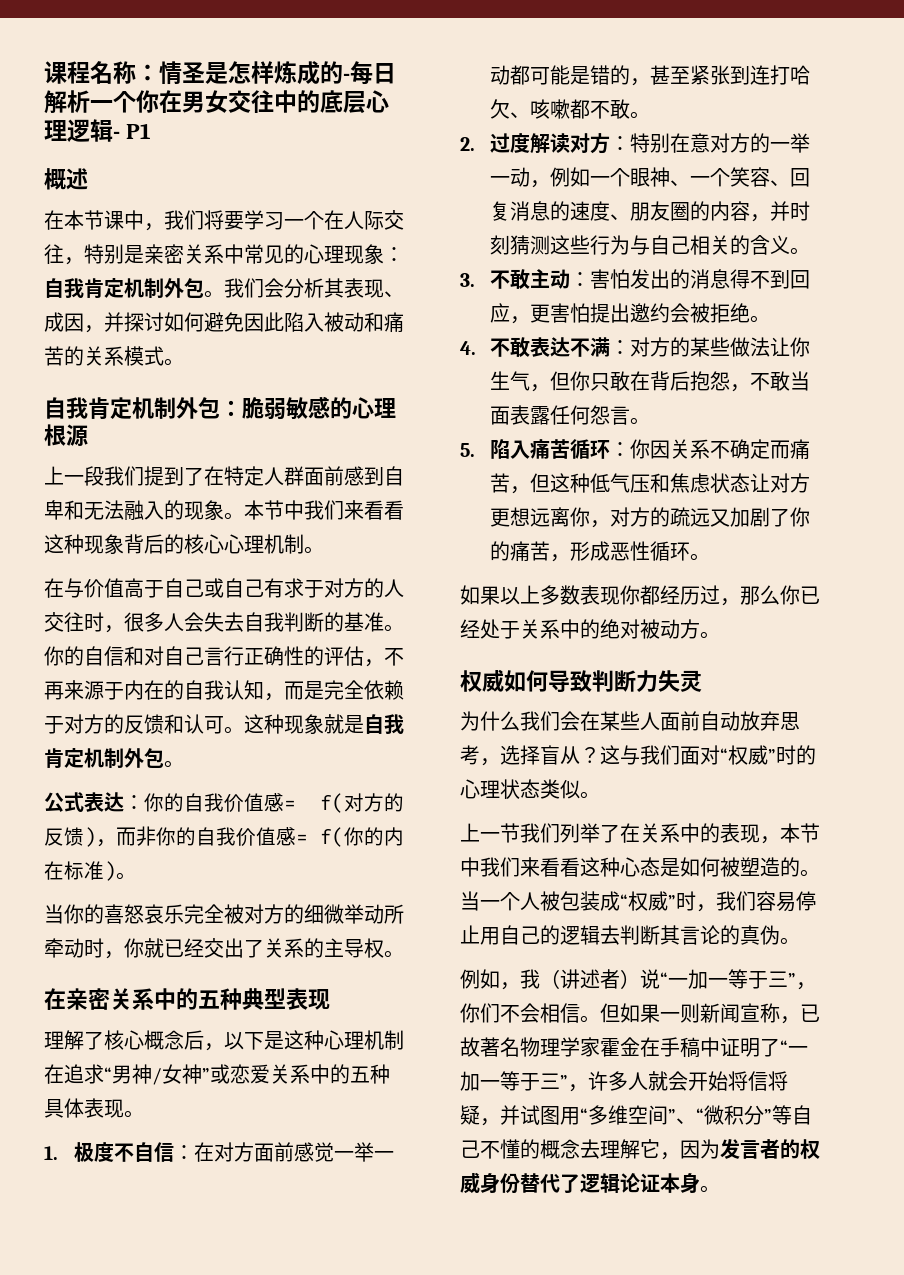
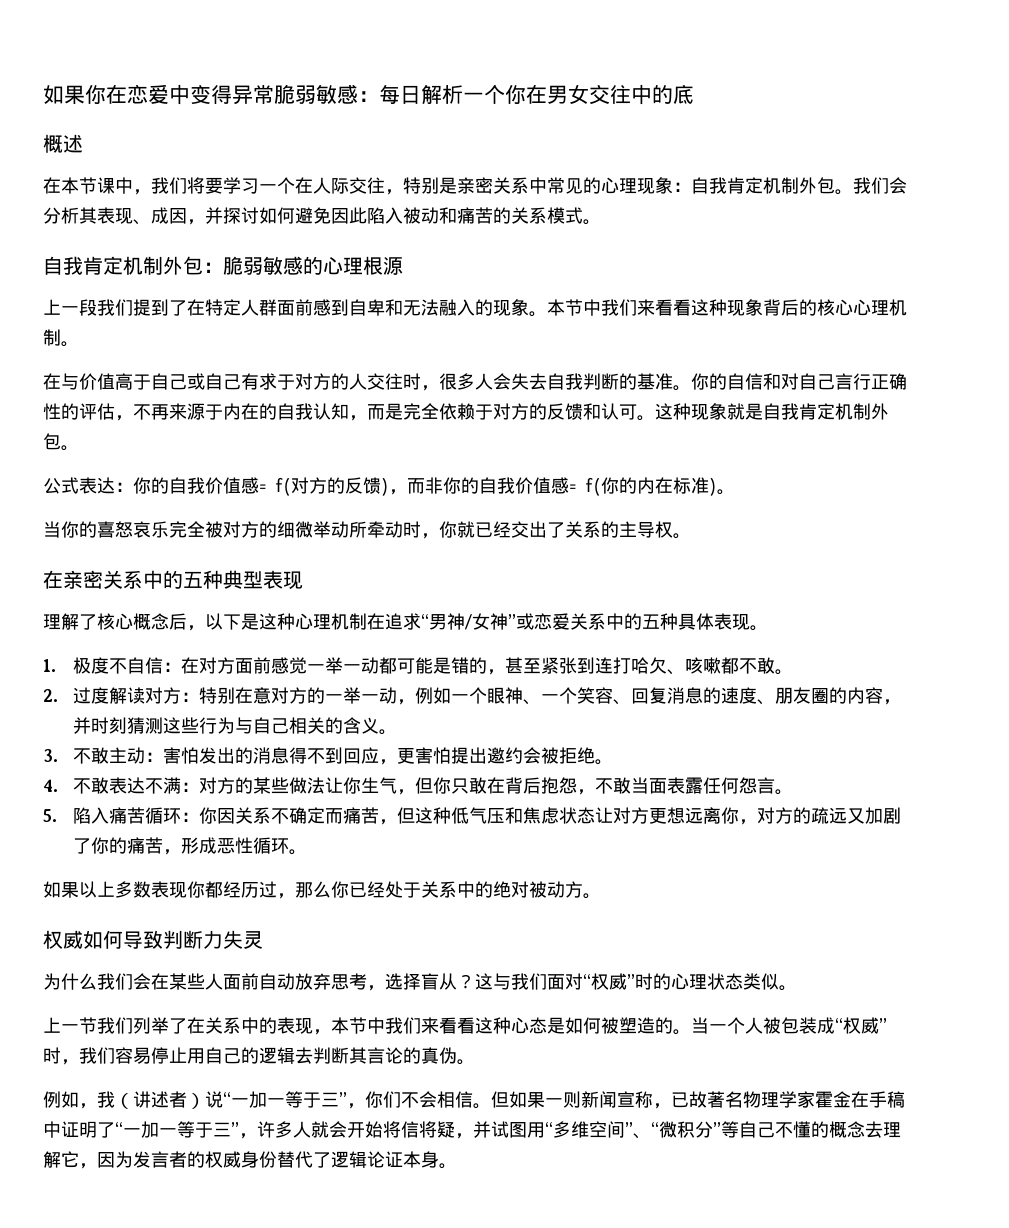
[44,61,350,85] 课程名称：情圣是怎样炼成的- -> [43,84,379,105] 如果你在恋爱中变得异常脆弱敏感：
[343,90,389,114] [44,119,152,142] 层心理逻辑- P1 -> (694, 94) none

